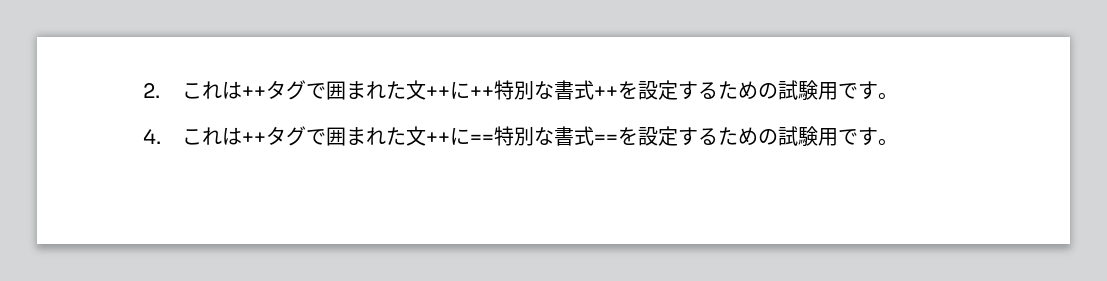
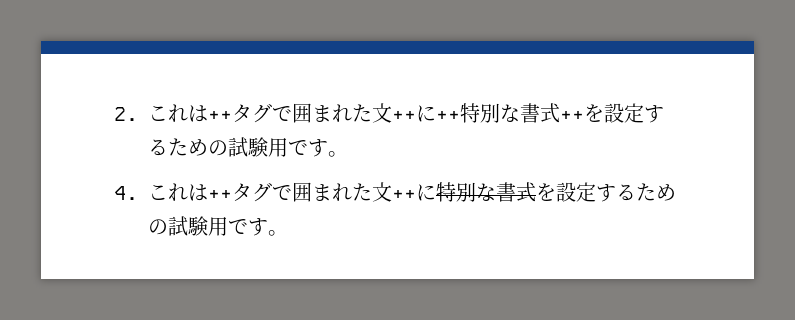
[470,126,619,146] ==特別な書式== -> [436,182,536,202] 特別な書式

